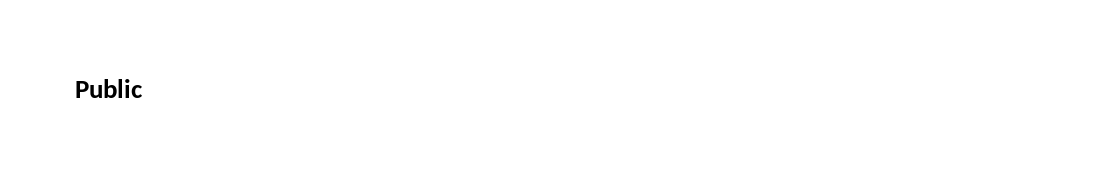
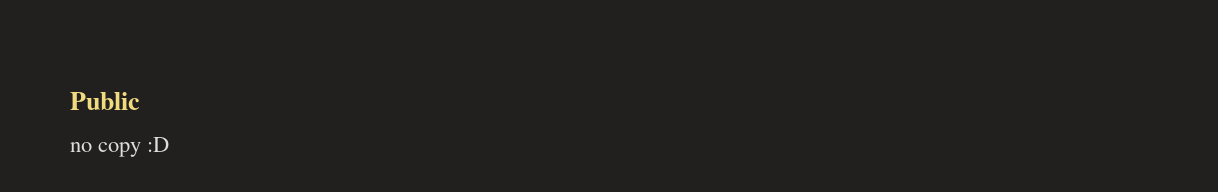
(143, 88) none -> [70,137,170,157] // no copy :D

